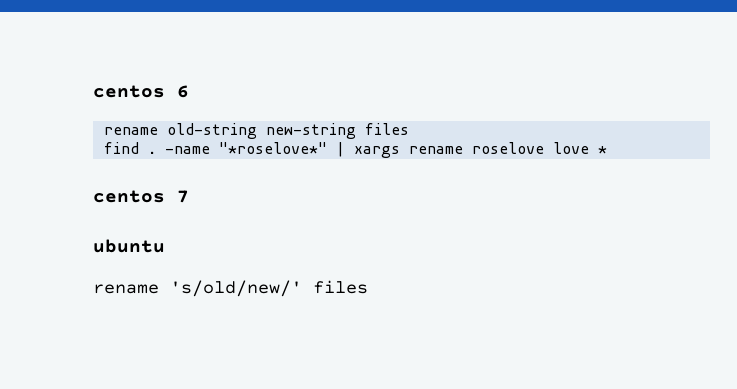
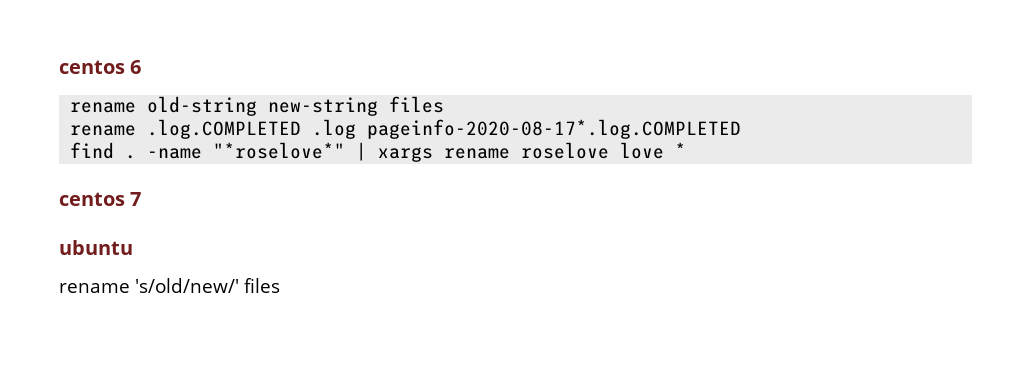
(410, 129) none -> [70,119,742,139] // rename .log.COMPLETED .log pageinfo-2020-08-17*.log.COMPLETED

